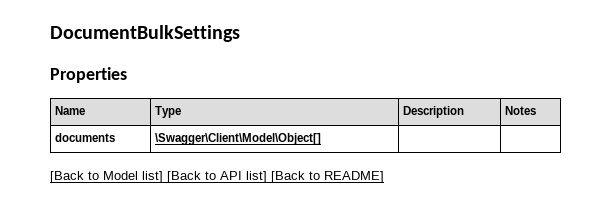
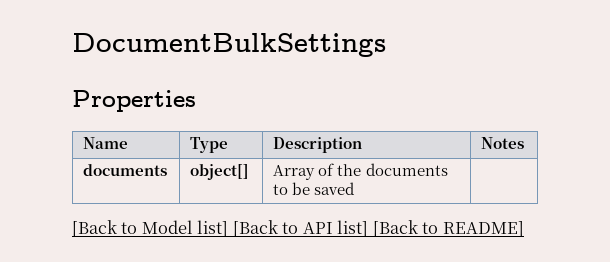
[155,133,322,145] \Swagger\Client\Model\Object[] | -> [190,164,250,180] [273,163,448,180] [273,182,356,195] object[] | Array of the documents to be saved

